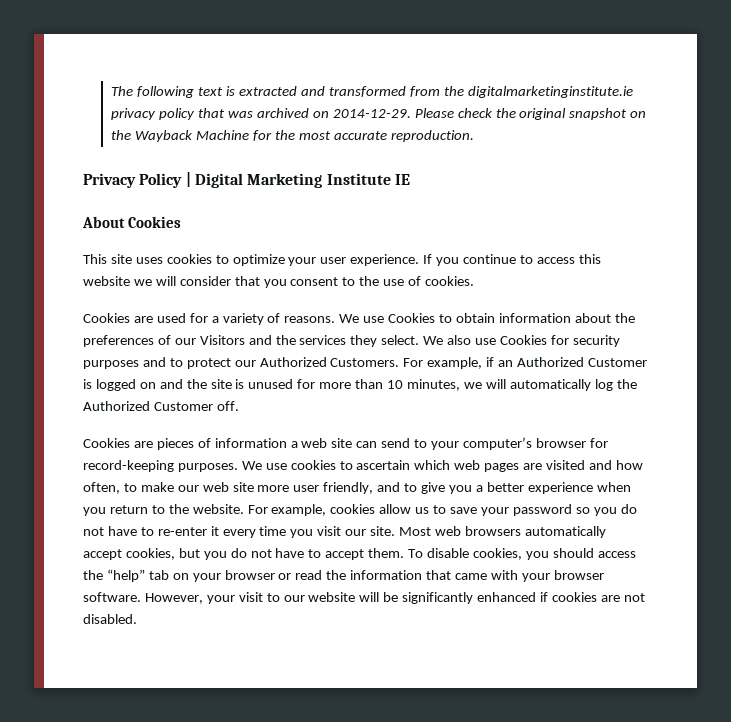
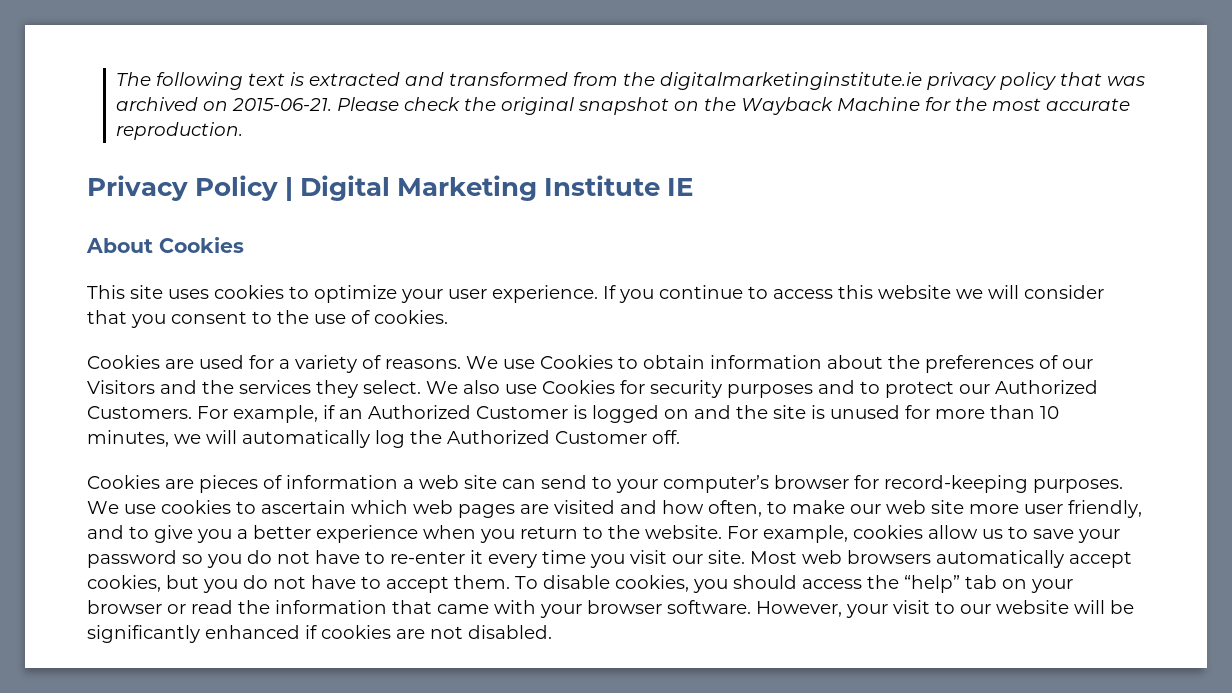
[332,109,411,118] 2014-12-29. -> [231,98,332,111] 2015-06-21.

